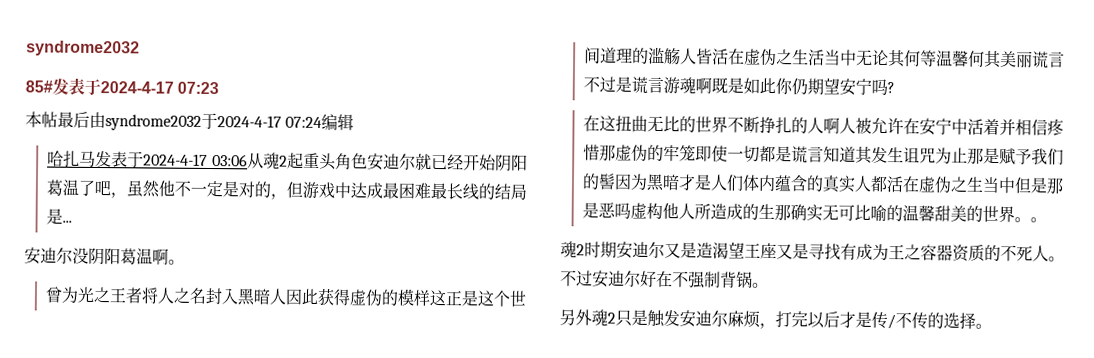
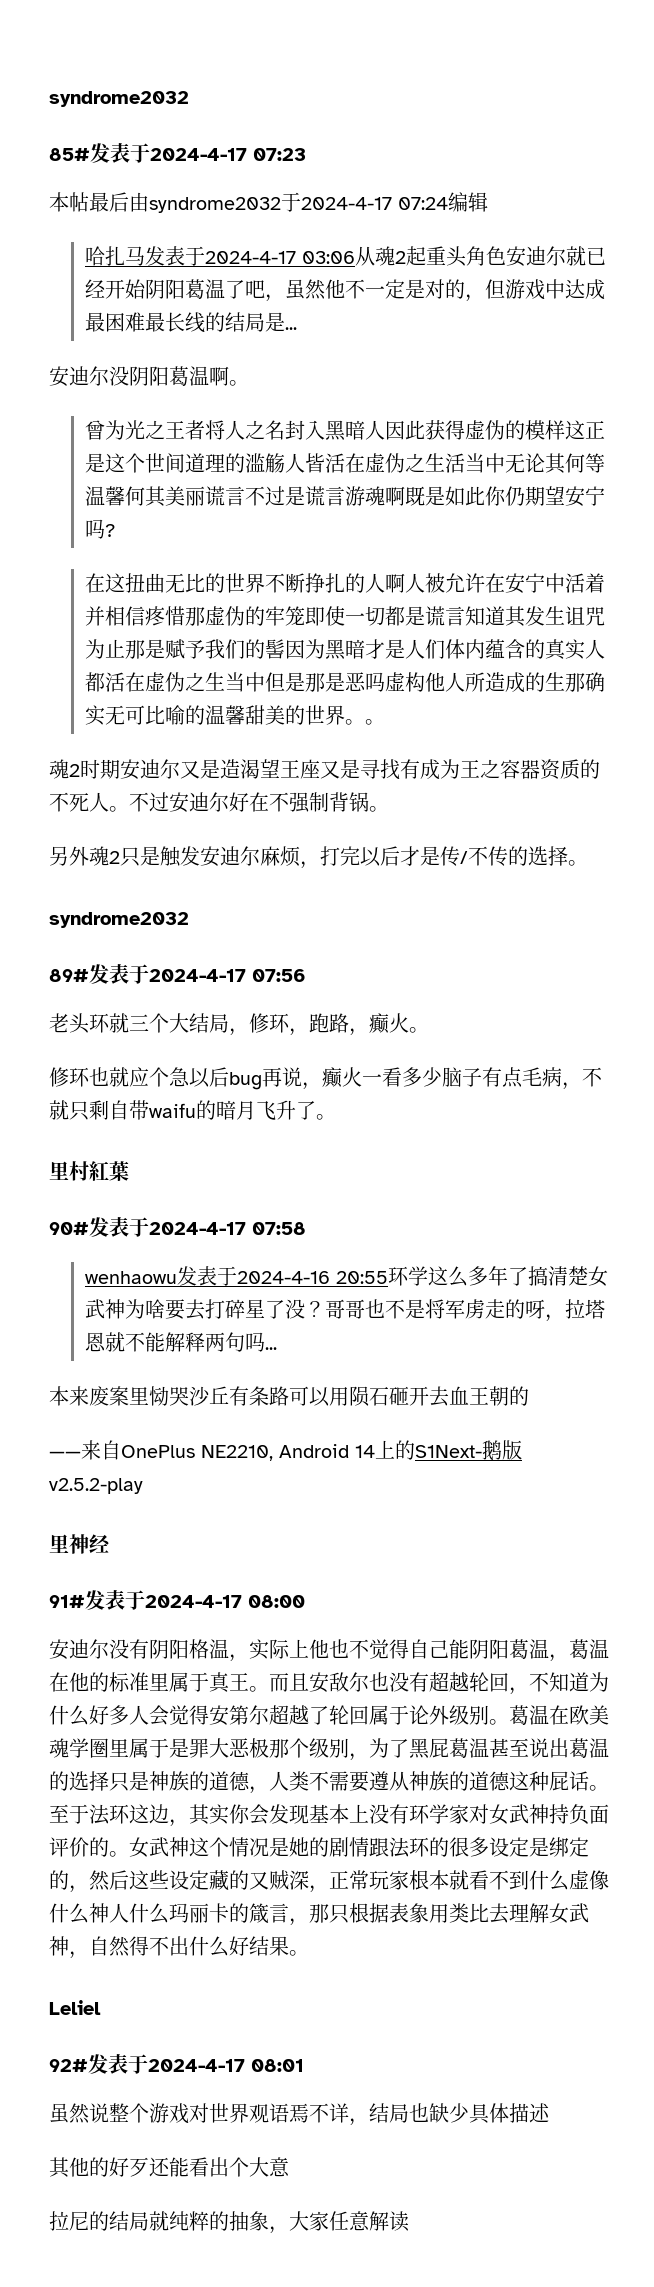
(992, 326) none -> [49,912,189,928] [49,964,306,984] [49,1013,429,1036] [49,1067,602,1090] [49,1100,336,1121] [49,1161,129,1181] [49,1217,306,1237] [84,1266,608,1287] [84,1299,605,1322] [84,1332,277,1352] [49,1386,529,1407] [49,1440,522,1461] [49,1478,143,1494] [49,1534,110,1554] [49,1590,305,1610] [49,1639,609,1662] [49,1672,609,1695] [49,1705,609,1726] [49,1738,609,1761] [49,1771,609,1794] [49,1804,609,1827] [49,1837,589,1858] [49,1870,609,1893] [49,1903,589,1926] [49,1936,309,1959] [49,2000,101,2015] [49,2054,304,2074] [49,2103,550,2126] [49,2157,290,2178] [49,2211,409,2234] // syndrome2032 // 89#发表于2024-4-17 07:56 // 老头环就三个大结局，修环，跑路，癫火。 // 修环也就应个急以后bug再说，癫火一看多少脑子有点毛病，不就只剩自带waifu的暗月飞升了。 // 里村紅葉 // 90#发表于2024-4-17 07:58 // wenhaowu发表于2024-4-16 20:55环学这么多年了搞清楚女武神为啥要去打碎星了没？哥哥也不是将军虏走的呀，拉塔恩就不能解释两句吗... // 本来废案里恸哭沙丘有条路可以用陨石砸开去血王朝的 // ——来自OnePlus NE2210, Android 14上的S1Next-鹅版v2.5.2-play // 里神经 // 91#发表于2024-4-17 08:00 // 安迪尔没有阴阳格温，实际上他也不觉得自己能阴阳葛温，葛温在他的标准里属于真王。而且安敌尔也没有超越轮回，不知道为什么好多人会觉得安第尔超越了轮回属于论外级别。葛温在欧美魂学圈里属于是罪大恶极那个级别，为了黑屁葛温甚至说出葛温的选择只是神族的道德，人类不需要遵从神族的道德这种屁话。至于法环这边，其实你会发现基本上没有环学家对女武神持负面评价的。女武神这个情况是她的剧情跟法环的很多设定是绑定的，然后这些设定藏的又贼深，正常玩家根本就看不到什么虚像什么神人什么玛丽卡的箴言，那只根据表象用类比去理解女武神，自然得不出什么好结果。 // Leliel // 92#发表于2024-4-17 08:01 // 虽然说整个游戏对世界观语焉不详，结局也缺少具体描述 // 其他的好歹还能看出个大意 // 拉尼的结局就纯粹的抽象，大家任意解读

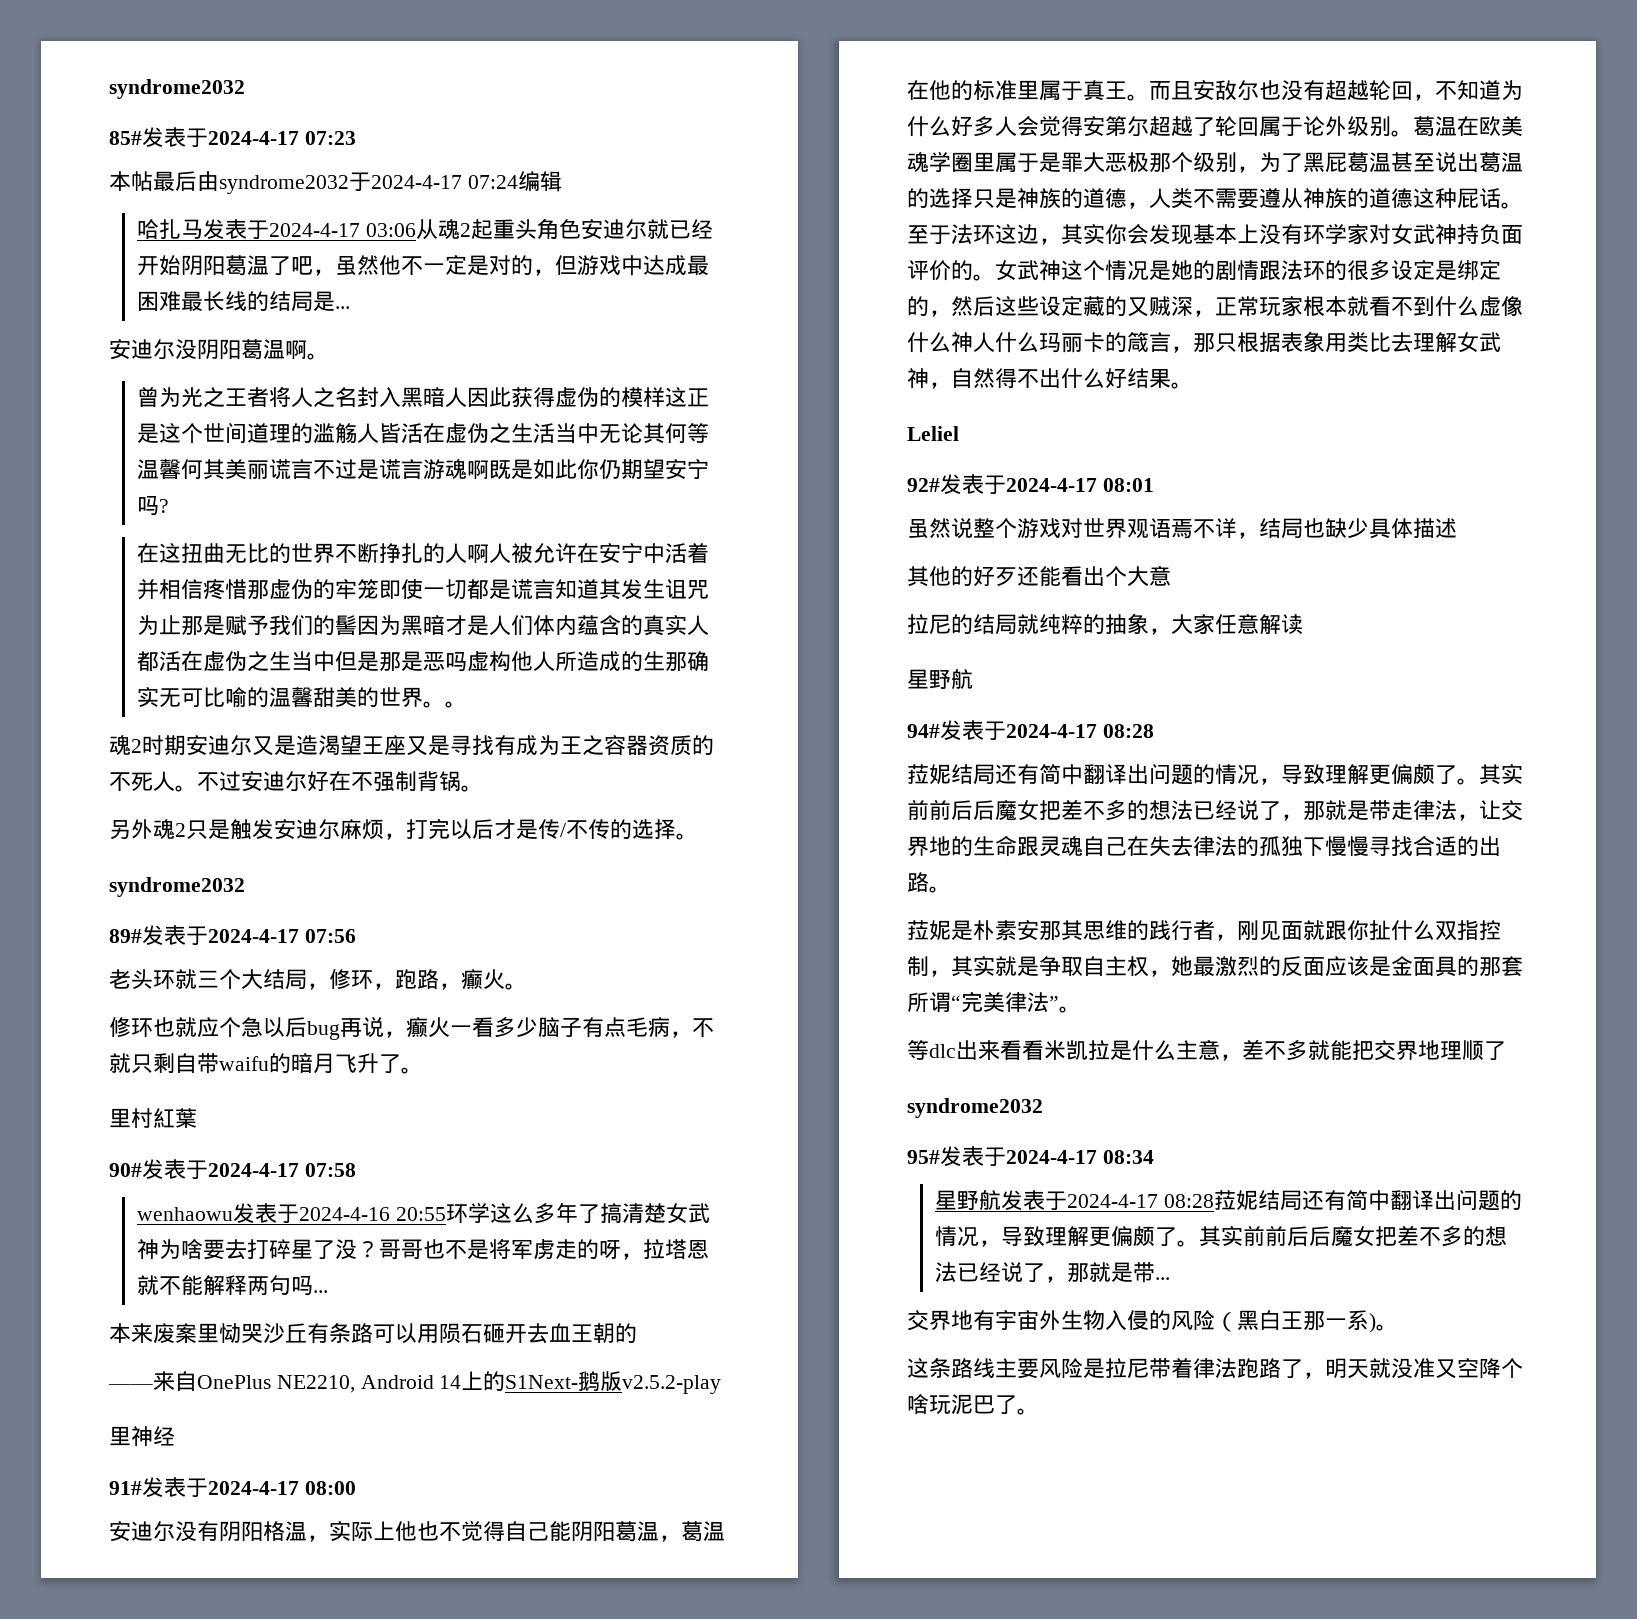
(409, 2221) none -> [907,669,973,689] [907,720,1154,740] [907,763,1523,785] [907,799,1523,821] [907,835,1501,857] [907,872,951,893] [907,920,1501,941] [907,956,1523,977] [907,991,1081,1013] [907,1039,1506,1061] [907,1098,1043,1118] [907,1146,1154,1166] [935,1189,1522,1211] [935,1225,1508,1247] [935,1262,1171,1283] [907,1310,1398,1333] [907,1358,1523,1379] [907,1394,1039,1415] // 星野航 // 94#发表于2024-4-17 08:28 // 菈妮结局还有简中翻译出问题的情况，导致理解更偏颇了。其实前前后后魔女把差不多的想法已经说了，那就是带走律法，让交界地的生命跟灵魂自己在失去律法的孤独下慢慢寻找合适的出路。 // 菈妮是朴素安那其思维的践行者，刚见面就跟你扯什么双指控制，其实就是争取自主权，她最激烈的反面应该是金面具的那套所谓“完美律法”。 // 等dlc出来看看米凯拉是什么主意，差不多就能把交界地理顺了 // syndrome2032 // 95#发表于2024-4-17 08:34 // 星野航发表于2024-4-17 08:28菈妮结局还有简中翻译出问题的情况，导致理解更偏颇了。其实前前后后魔女把差不多的想法已经说了，那就是带... // 交界地有宇宙外生物入侵的风险（黑白王那一系)。 // 这条路线主要风险是拉尼带着律法跑路了，明天就没准又空降个啥玩泥巴了。

